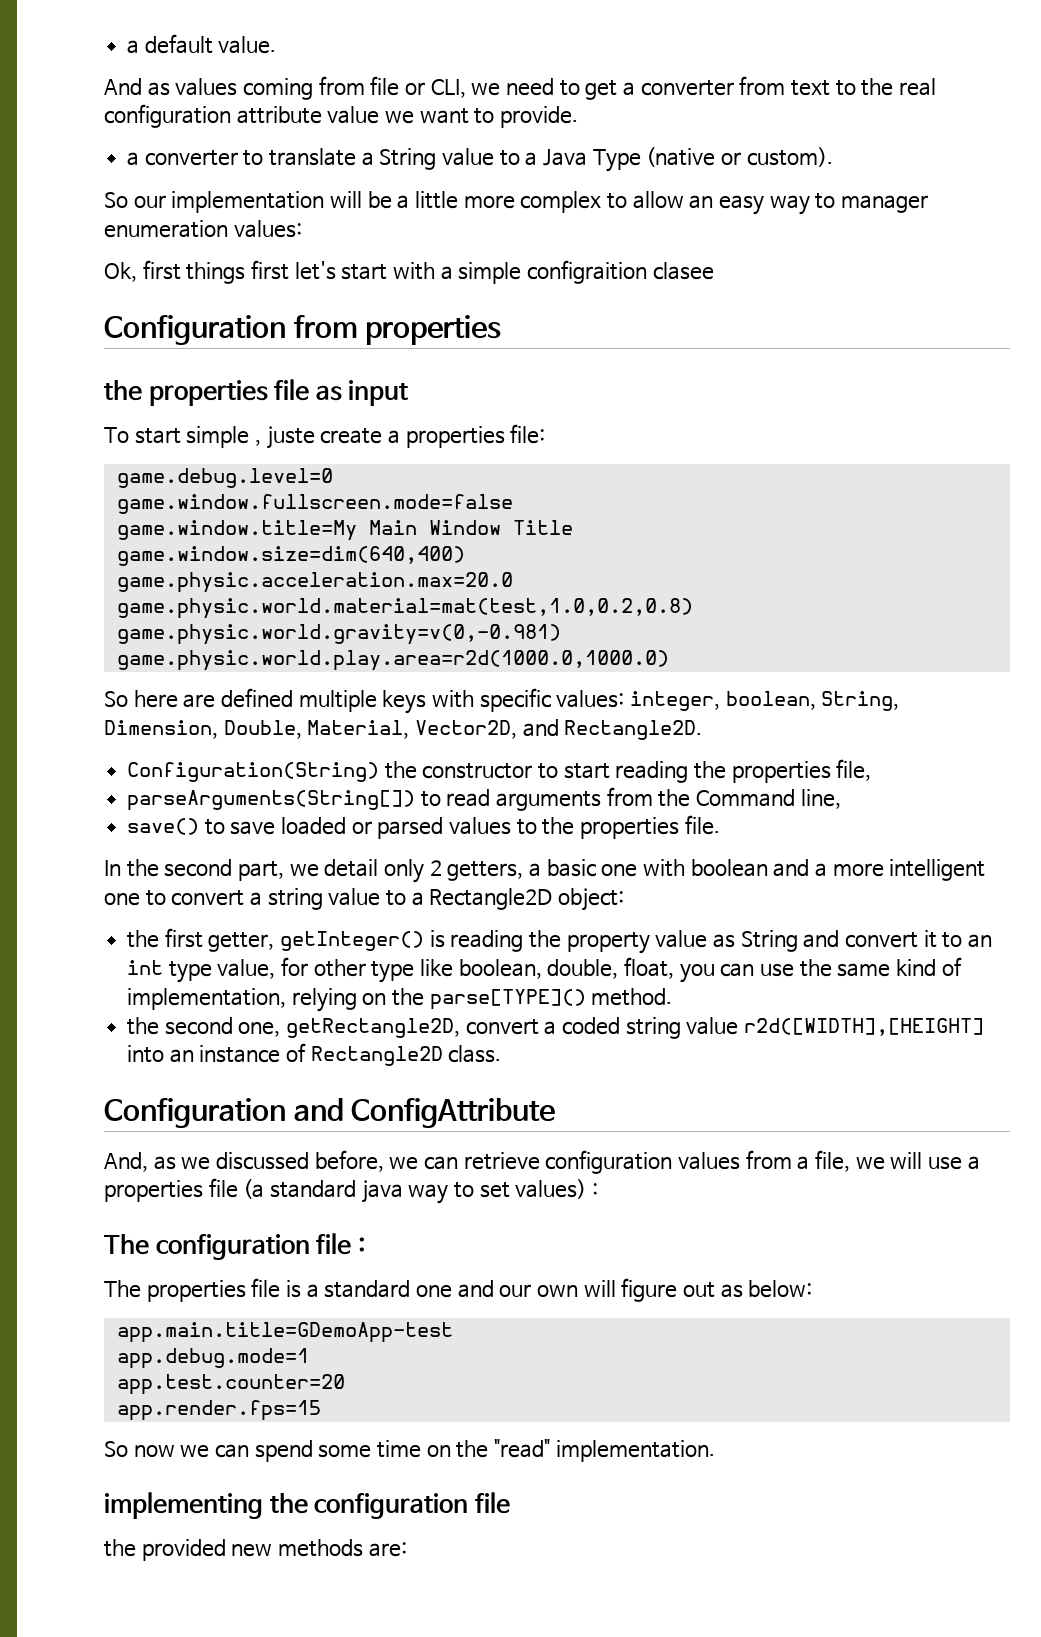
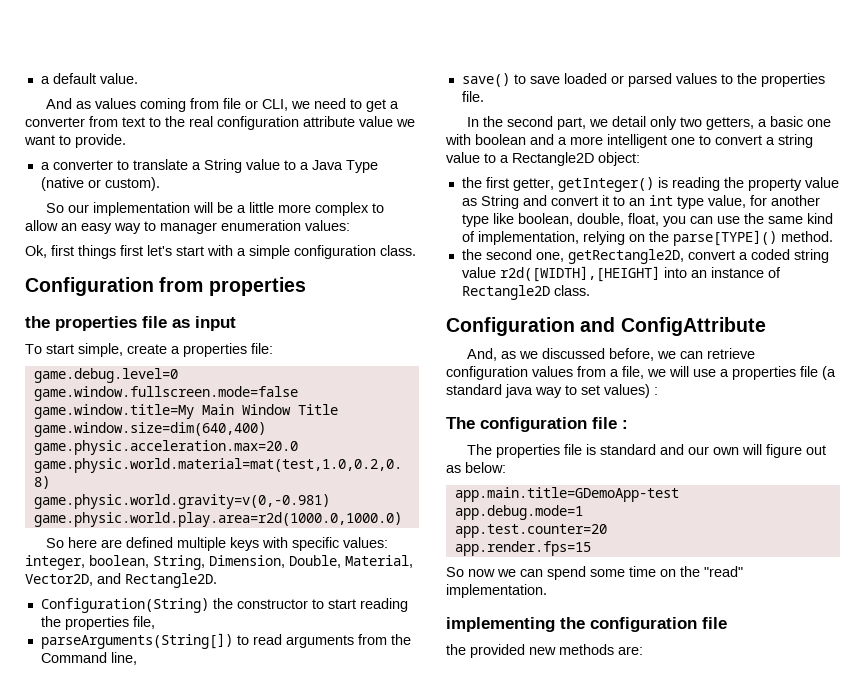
[527,260,714,284] configraition clasee -> [294,245,416,259] configuration class.
[186,426,315,449] simple , juste -> [78,343,123,357] simple,
[429,860,442,876] 2 -> [679,117,702,127] two
[313,959,366,977] other -> [770,195,820,206] another
[306,1280,452,1298] a standard one -> [599,444,656,455] standard

